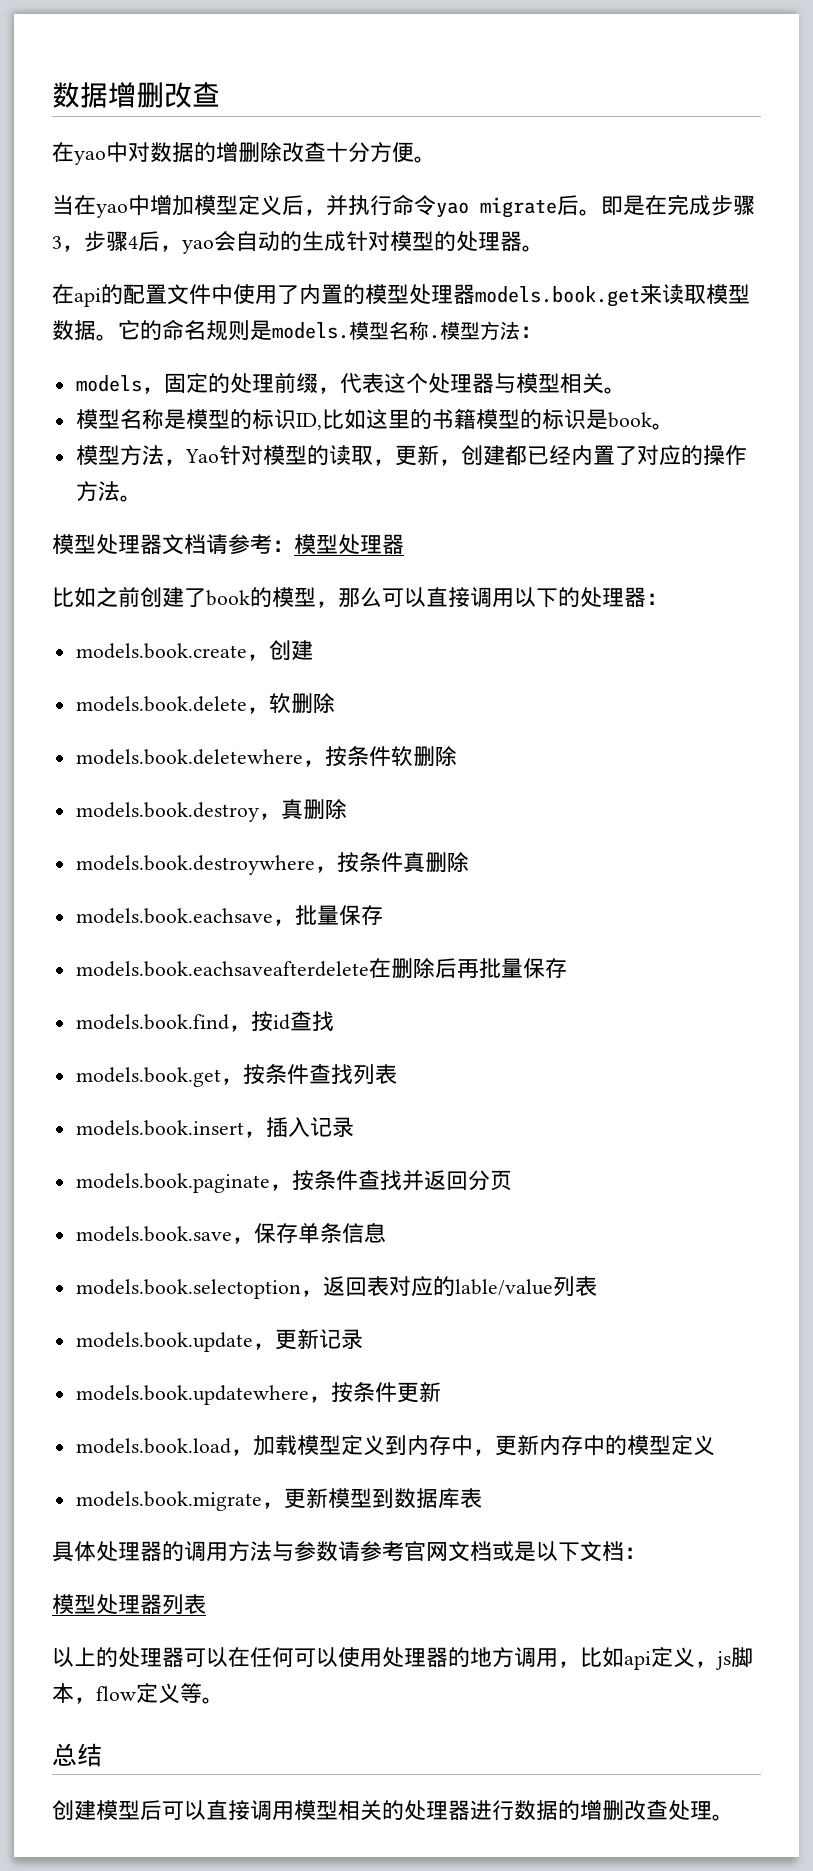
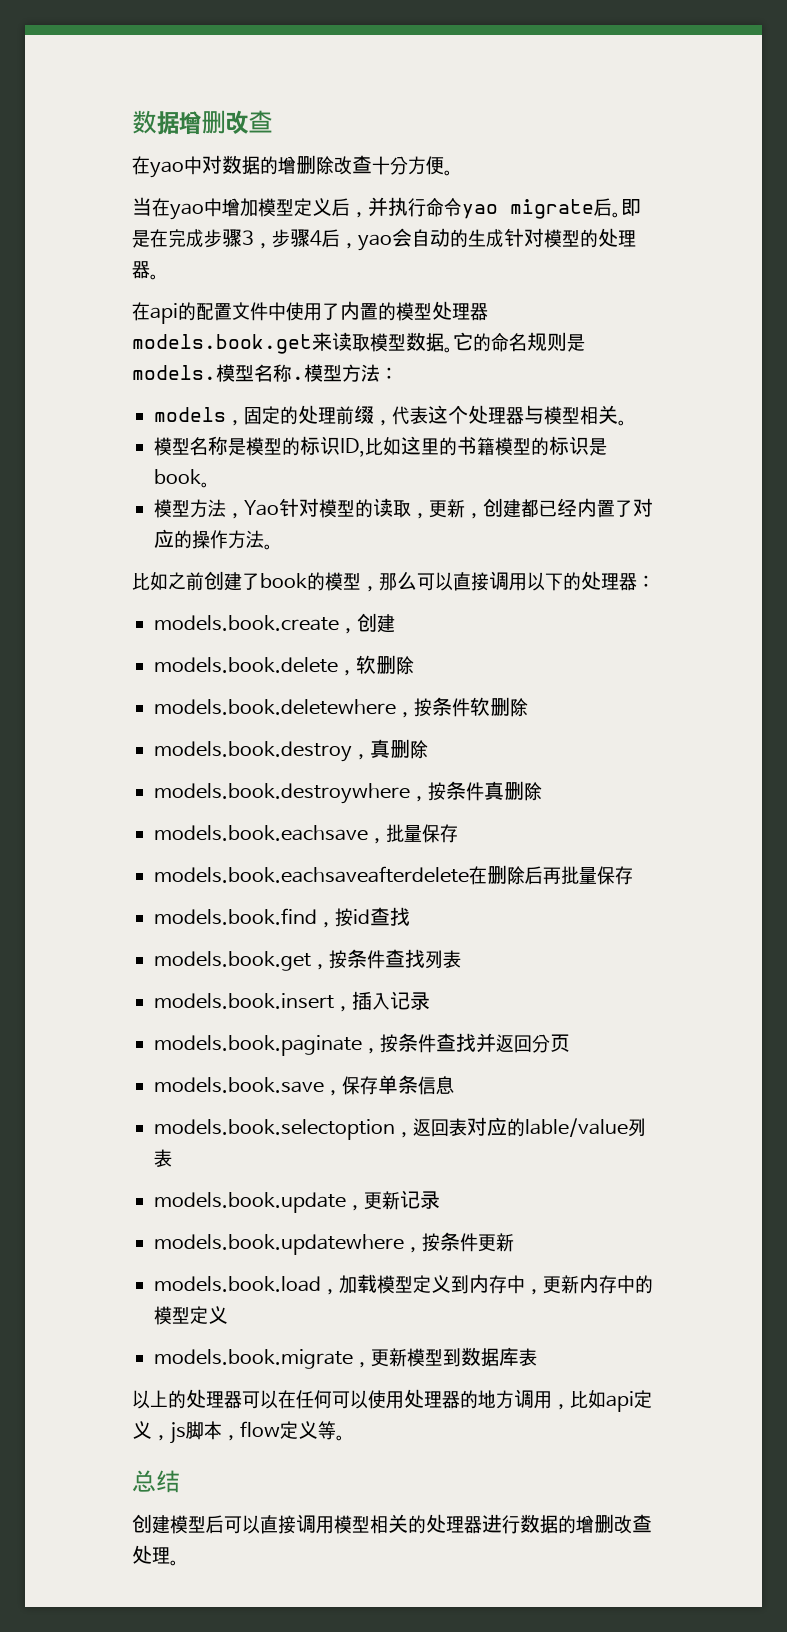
[52,534,404,555] // 模型处理器文档请参考：模型处理器 -> (273, 547) none
[52,1541,646,1562] [52,1594,206,1614] // 具体处理器的调用方法与参数请参考官网文档或是以下文档： // 模型处理器列表 -> (537, 1357) none

